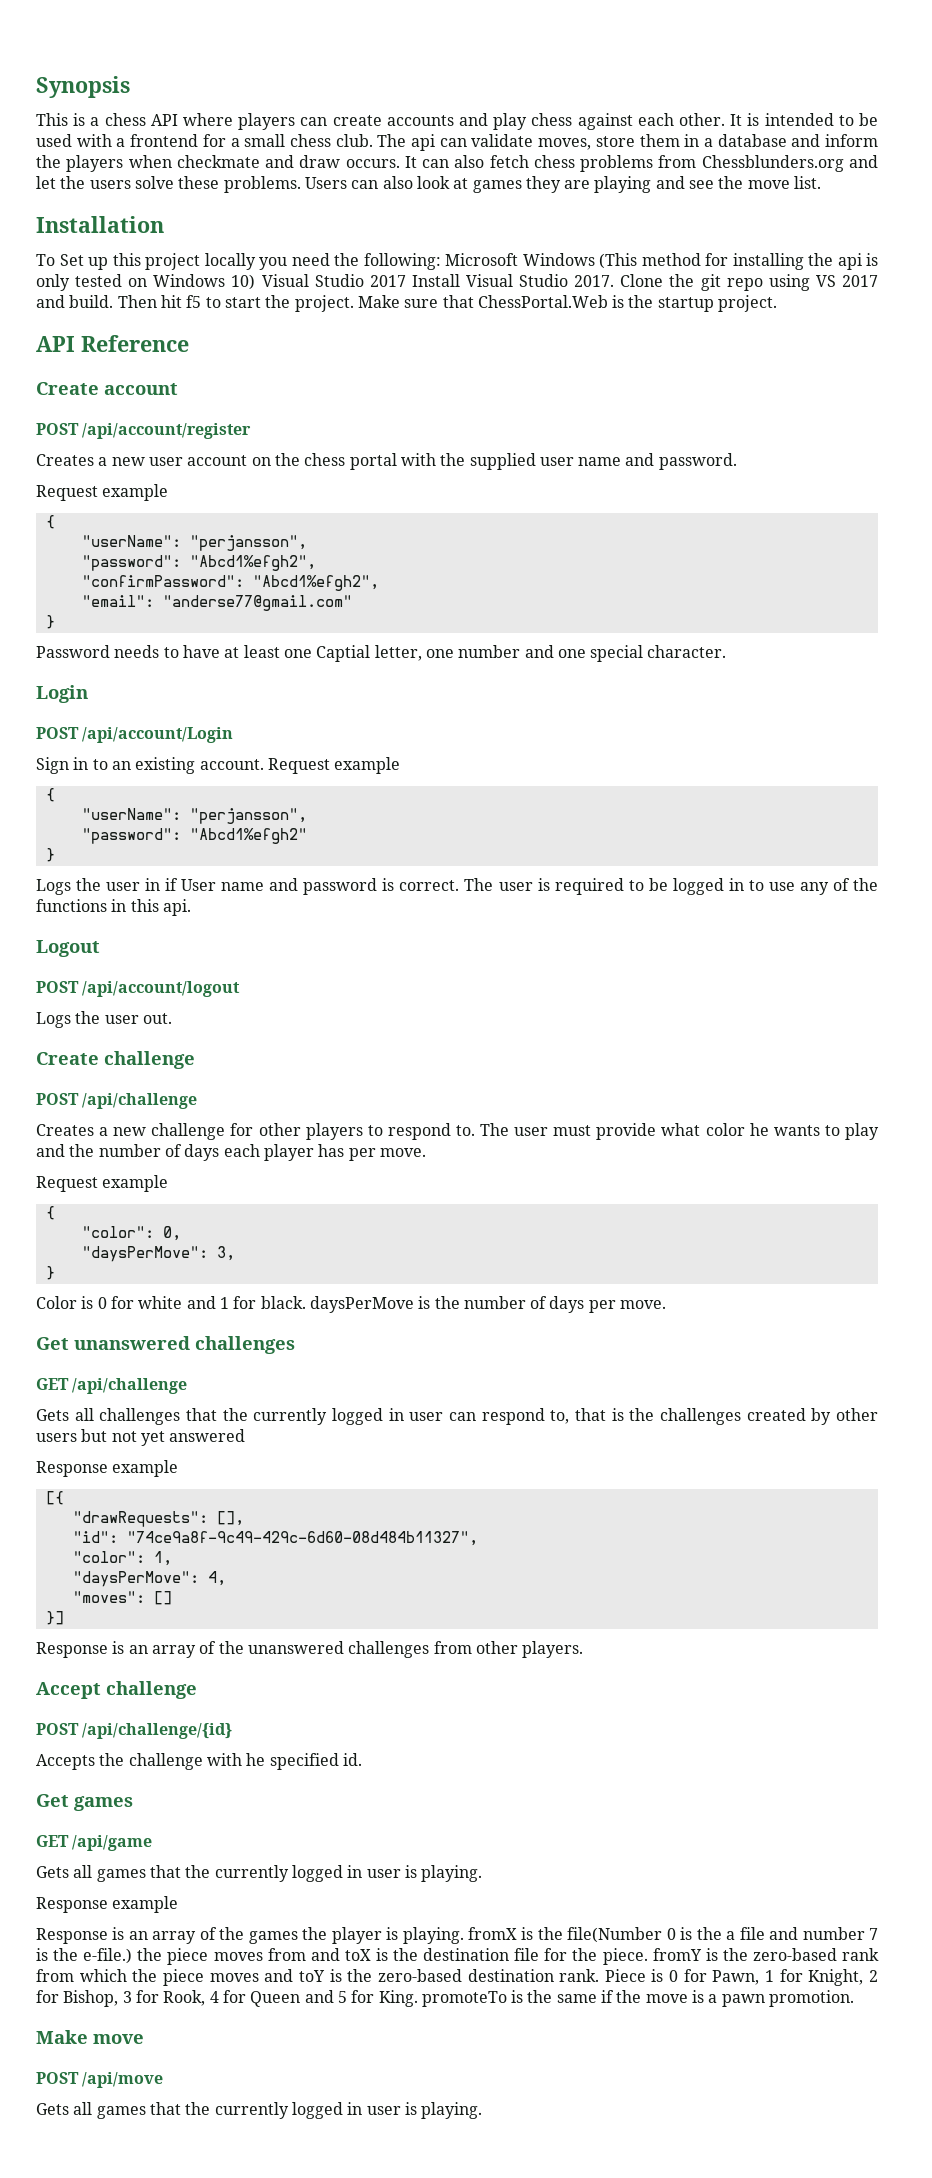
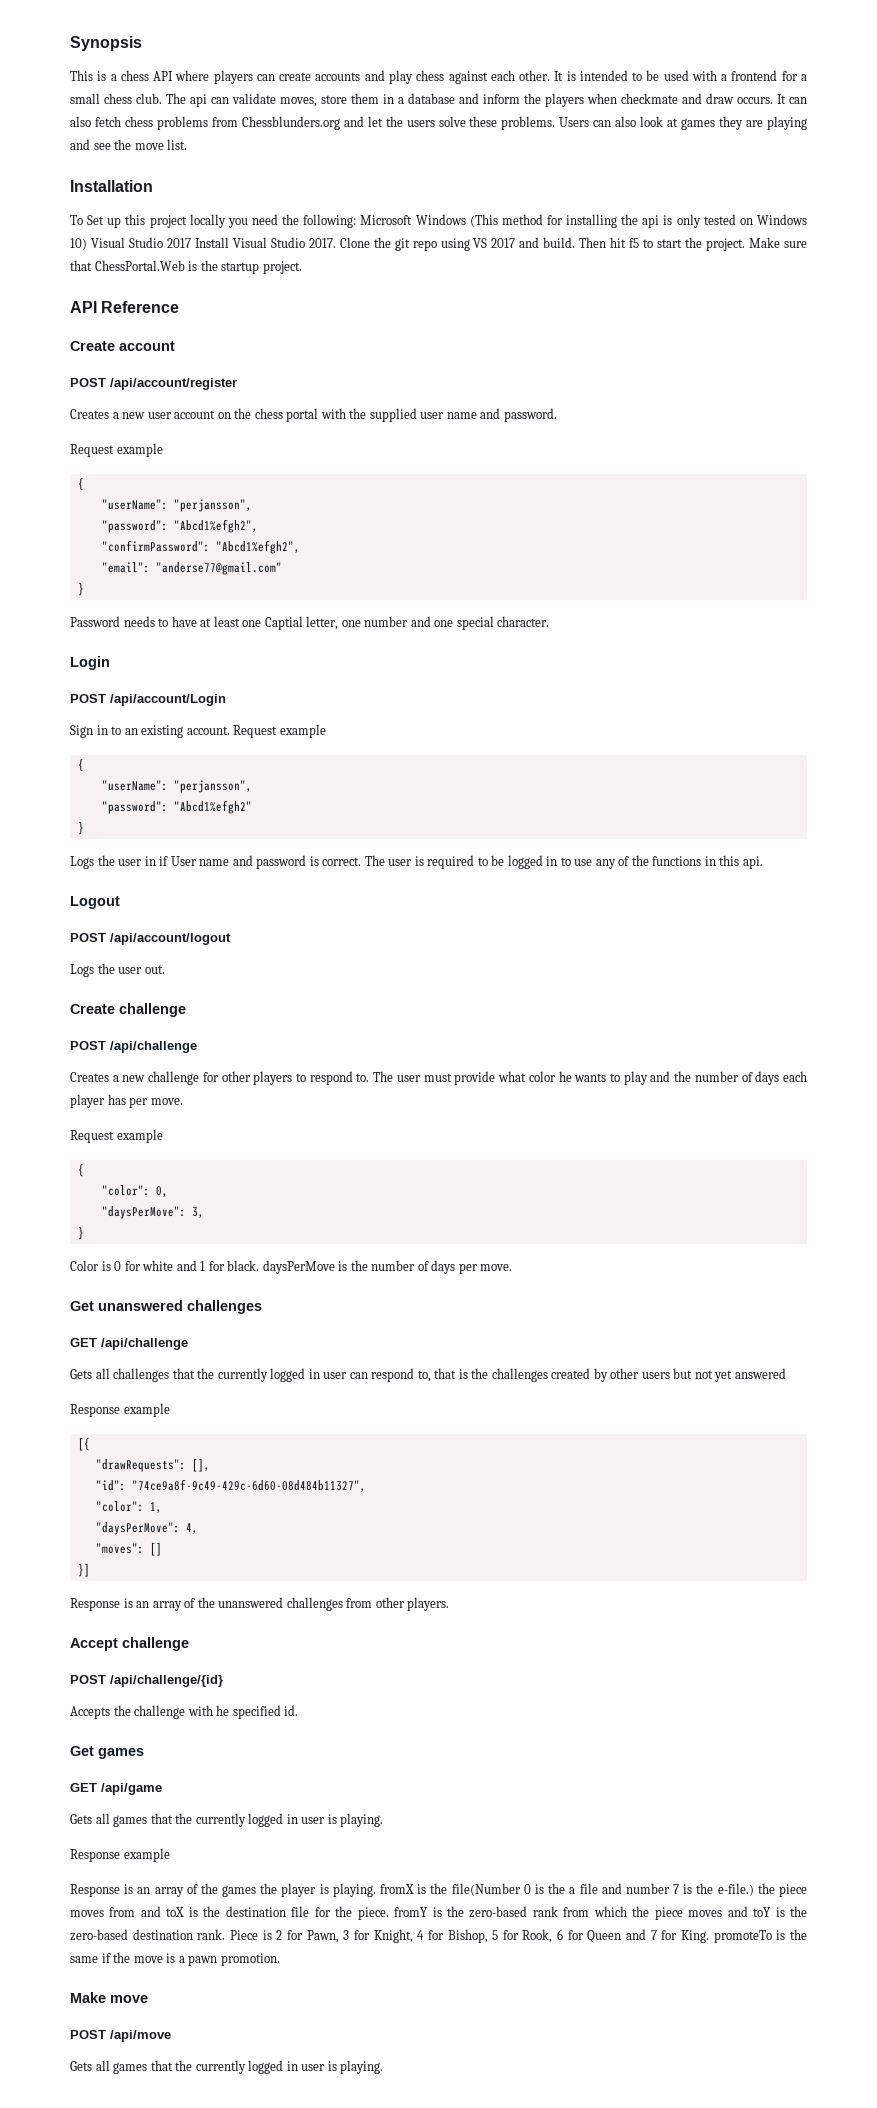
[669,1970,679,1982] 0 -> [276,1930,283,1940] 2
[765,1970,775,1982] 1 -> [343,1930,350,1940] 3
[868,1970,878,1982] 2 -> [417,1930,425,1940] 4
[122,1991,132,2003] 3 -> [492,1930,499,1940] 5
[209,1991,219,2003] 4 -> [557,1929,564,1940] 6
[337,1991,347,2003] 5 -> [650,1930,657,1940] 7

